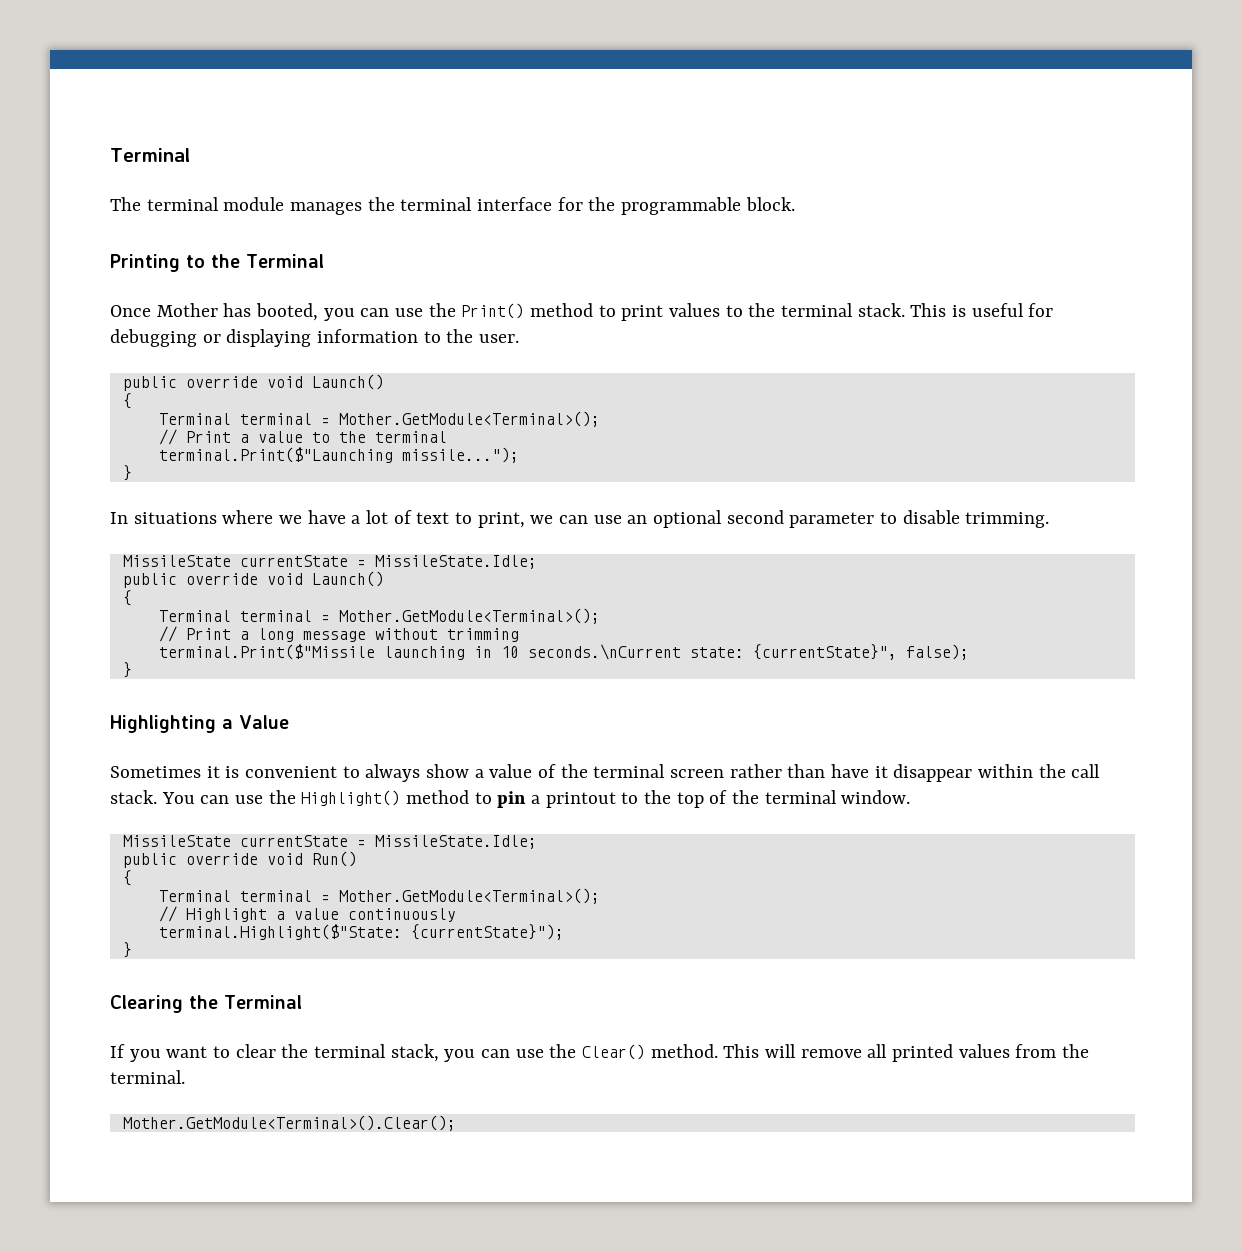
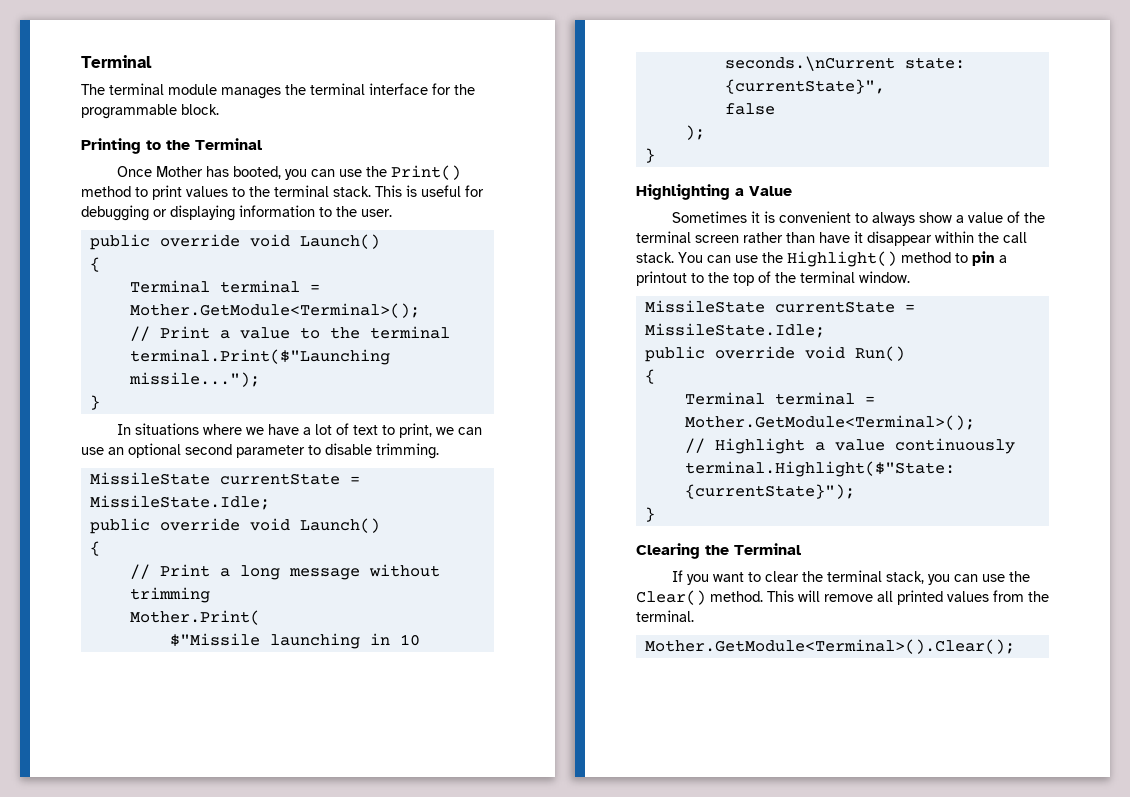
[158,608,600,624] // Terminal terminal = Mother.GetModule<Terminal>(); -> (100, 548) none
[158,644,375,660] terminal.Print($"Missile -> [129,610,260,625] [169,633,260,647] Mother.Print( // $"Missile
[905,644,969,660] false); -> [724,103,775,115] [684,125,705,140] // false // );

